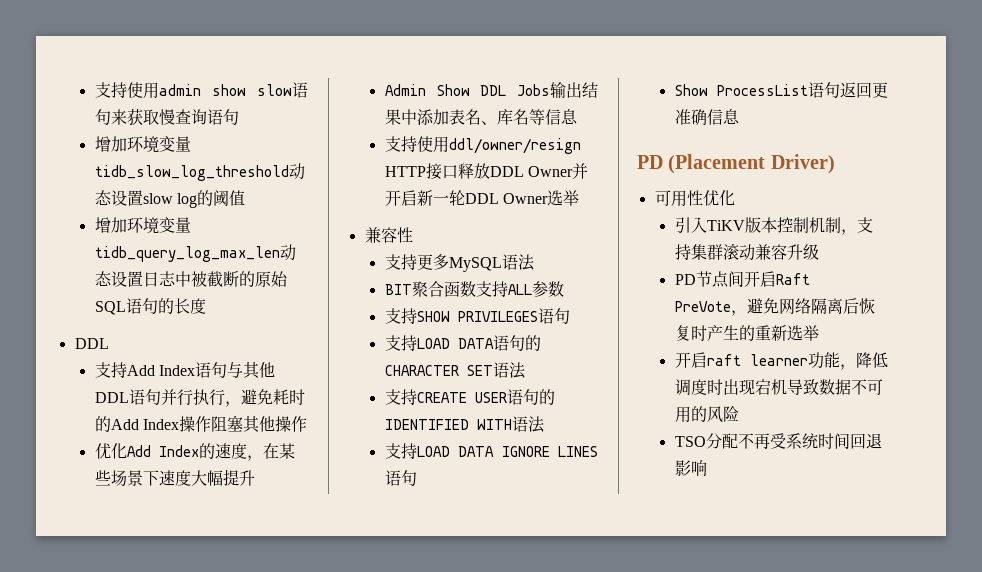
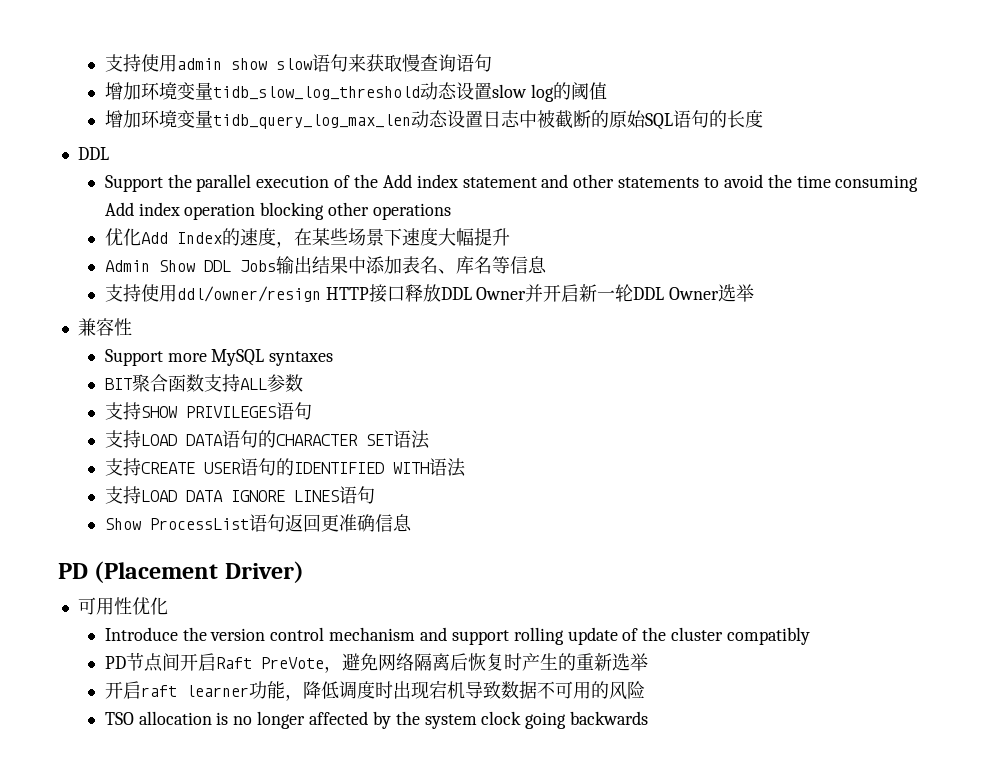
[94,362,276,379] [94,389,305,407] [94,415,308,433] 支持Add Index语句与其他DDL语句并行执行，避免耗时的Add Index操作阻塞其他操作 -> [104,174,919,192] [104,202,451,220] Support the parallel execution of the Add index statement and other statements to avoid the time consuming Add index operation blocking other operations
[384,254,535,272] 支持更多MySQL语法 -> [104,349,334,366] Support more MySQL syntaxes
[674,217,873,235] [674,243,819,261] 引入TiKV版本控制机制，支持集群滚动兼容升级 -> [104,627,810,645] Introduce the version control mechanism and support rolling update of the cluster compatibly
[705,433,882,449] [674,460,707,476] 分配不再受系统时间回退影响 -> [138,711,649,729] allocation is no longer affected by the system clock going backwards

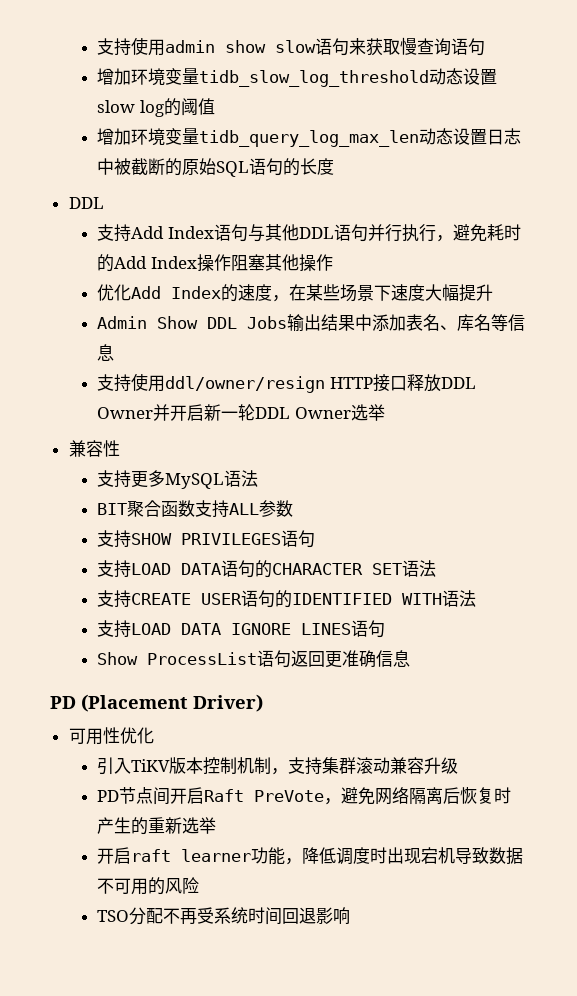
[104,174,919,192] [104,202,451,220] Support the parallel execution of the Add index statement and other statements to avoid the time consuming Add index operation blocking other operations -> [97,224,521,242] [97,254,333,272] 支持Add Index语句与其他DDL语句并行执行，避免耗时的Add Index操作阻塞其他操作
[104,349,334,366] Support more MySQL syntaxes -> [97,470,259,489] 支持更多MySQL语法
[104,627,810,645] Introduce the version control mechanism and support rolling update of the cluster compatibly -> [97,757,459,775] 引入TiKV版本控制机制，支持集群滚动兼容升级
[138,711,649,729] allocation is no longer affected by the system clock going backwards -> [129,907,351,925] 分配不再受系统时间回退影响

